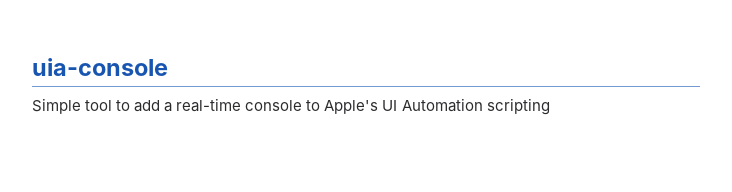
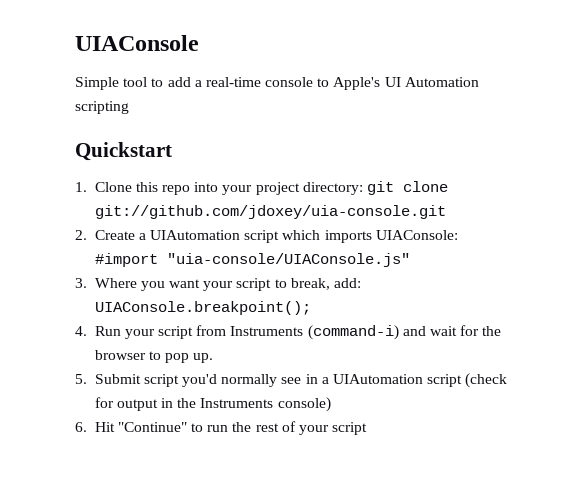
[32,58,168,76] uia-console -> [75,35,199,51] UIAConsole
(550, 106) none -> [75,142,172,161] [75,181,449,195] [94,205,446,219] [75,230,458,243] [94,253,410,267] [75,278,362,291] [94,301,311,315] [75,325,502,340] [94,350,214,363] [75,373,508,388] [94,397,331,412] [75,421,368,435] // Quickstart // 1. Clone this repo into your project directory: git clone git://github.com/jdoxey/uia-console.git // 2. Create a UIAutomation script which imports UIAConsole: #import "uia-console/UIAConsole.js" // 3. Where you want your script to break, add: UIAConsole.breakpoint(); // 4. Run your script from Instruments (command-i) and wait for the browser to pop up. // 5. Submit script you'd normally see in a UIAutomation script (check for output in the Instruments console) // 6. Hit "Continue" to run the rest of your script

